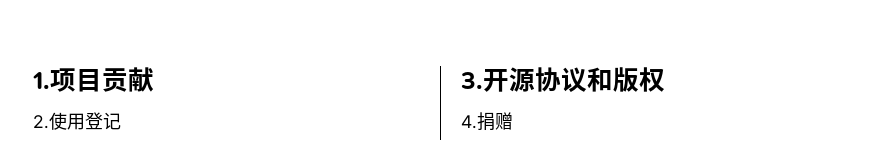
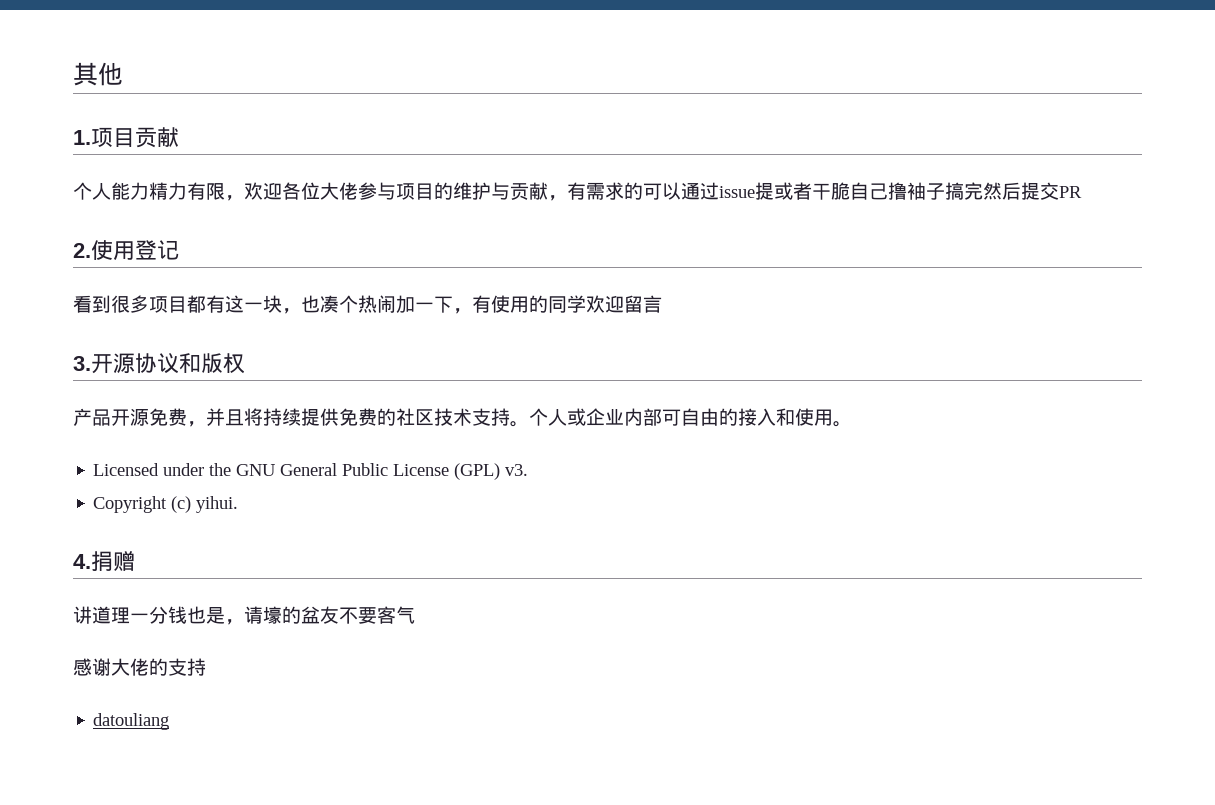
(32, 80) none -> [73,62,123,86] 其他 //
[33,112,121,130] 2.使用登记 -> [73,182,1082,201] [73,240,179,260] [73,295,662,314] 个人能力精力有限，欢迎各位大佬参与项目的维护与贡献，有需求的可以通过issue提或者干脆自己撸袖子搞完然后提交PR // 2.使用登记 // 看到很多项目都有这一块，也凑个热闹加一下，有使用的同学欢迎留言
[461,112,513,131] 4.捐赠 -> [73,408,852,427] [93,463,529,480] [93,496,239,513] [73,551,135,571] [73,606,415,625] [73,658,206,676] [93,713,170,730] 产品开源免费，并且将持续提供免费的社区技术支持。个人或企业内部可自由的接入和使用。 // Licensed under the GNU General Public License (GPL) v3. // Copyright (c) yihui. // 4.捐赠 // 讲道理一分钱也是，请壕的盆友不要客气 // 感谢大佬的支持 // datouliang

